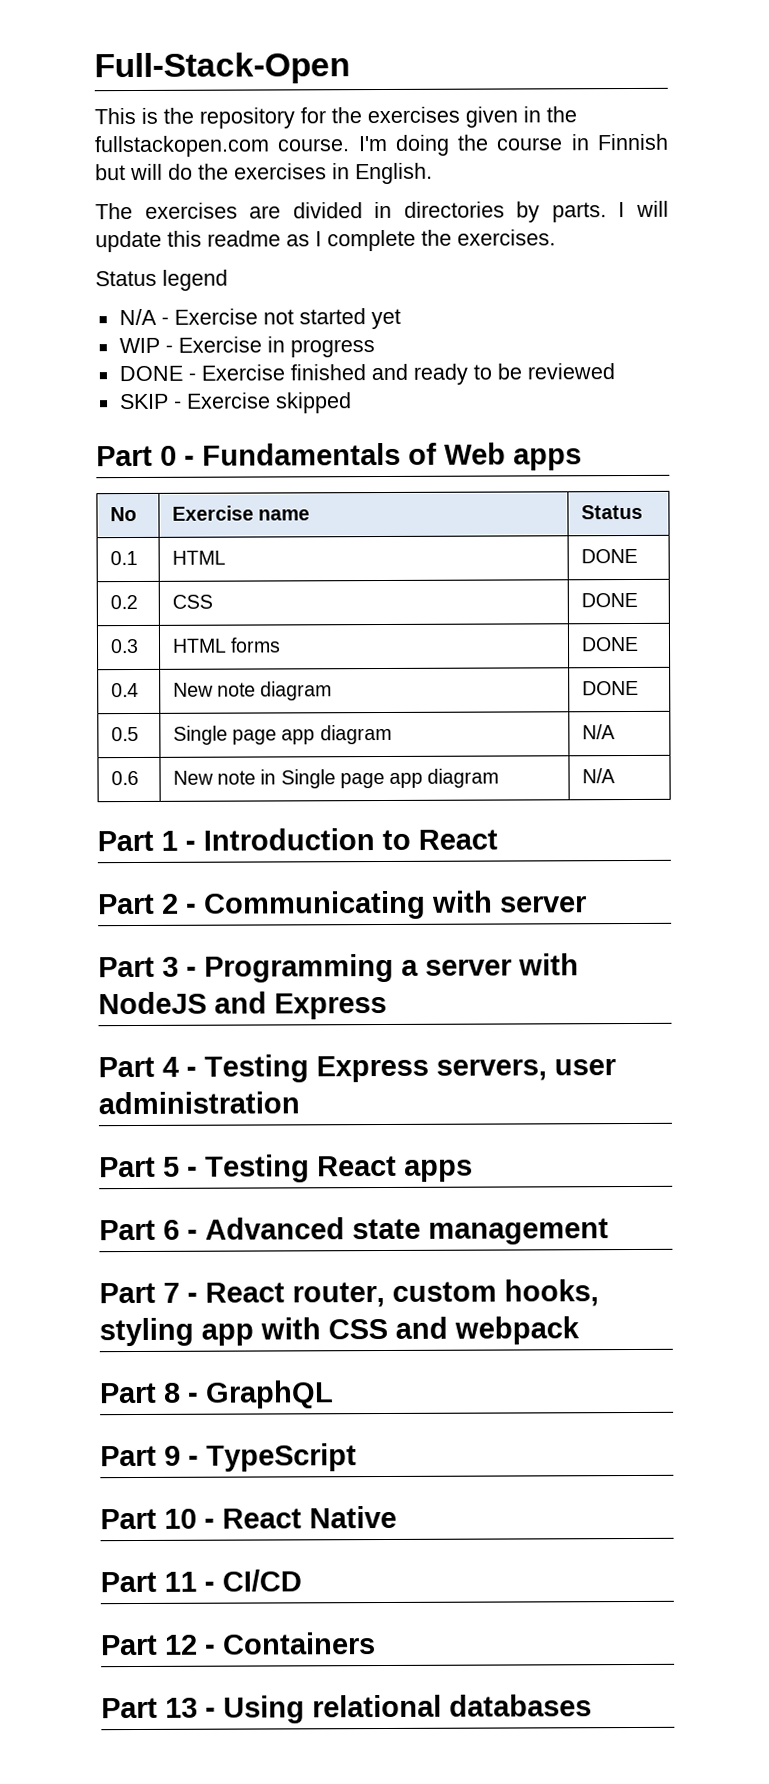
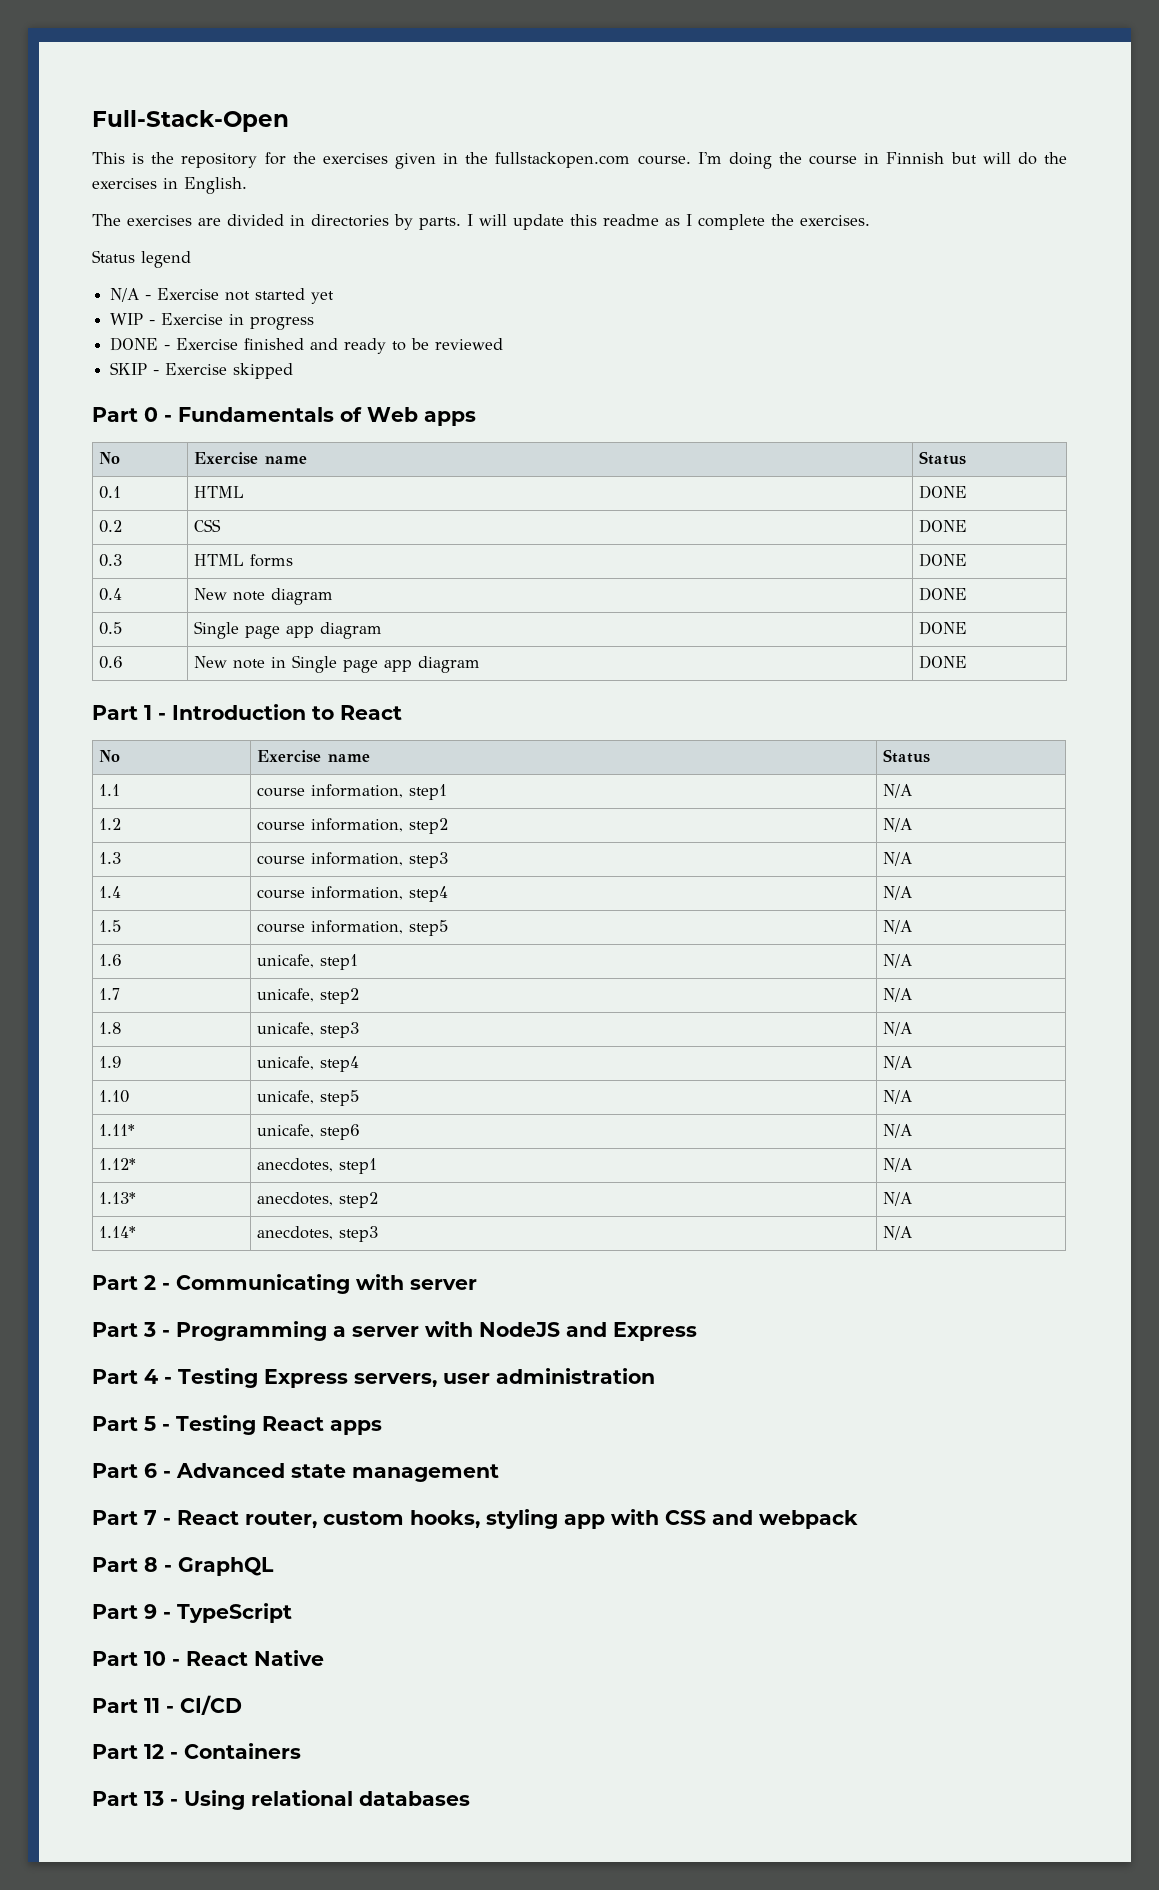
[581,724,615,740] N/A -> [919,621,968,635] DONE
[581,768,615,784] N/A -> [919,655,968,669] DONE
(498, 839) none -> [99,750,121,762] [257,750,371,763] [883,749,931,763] [99,784,121,796] [257,784,448,800] [883,784,913,798] [99,818,122,830] [257,818,449,834] [883,818,913,832] [99,852,122,864] [257,852,449,868] [883,852,913,866] [99,886,122,898] [257,886,449,902] [883,886,913,900] [99,920,122,932] [257,920,449,936] [883,920,913,934] [99,954,123,966] [257,954,359,970] [883,954,913,968] [99,988,121,1000] [257,988,360,1004] [883,988,913,1002] [99,1022,122,1034] [257,1022,360,1038] [883,1022,913,1036] [99,1056,122,1068] [257,1056,360,1072] [883,1056,913,1070] [99,1090,130,1103] [257,1090,360,1106] [883,1090,913,1104] [99,1124,136,1136] [257,1124,361,1140] [883,1124,913,1138] [99,1158,137,1170] [257,1158,378,1174] [883,1158,913,1172] [99,1192,137,1204] [257,1192,379,1208] [883,1192,913,1206] [99,1226,137,1238] [257,1226,379,1242] [883,1226,913,1240] // No | Exercise name | Status // 1.1 | course information, step1 | N/A // 1.2 | course information, step2 | N/A // 1.3 | course information, step3 | N/A // 1.4 | course information, step4 | N/A // 1.5 | course information, step5 | N/A // 1.6 | unicafe, step1 | N/A // 1.7 | unicafe, step2 | N/A // 1.8 | unicafe, step3 | N/A // 1.9 | unicafe, step4 | N/A // 1.10 | unicafe, step5 | N/A // 1.11* | unicafe, step6 | N/A // 1.12* | anecdotes, step1 | N/A // 1.13* | anecdotes, step2 | N/A // 1.14* | anecdotes, step3 | N/A

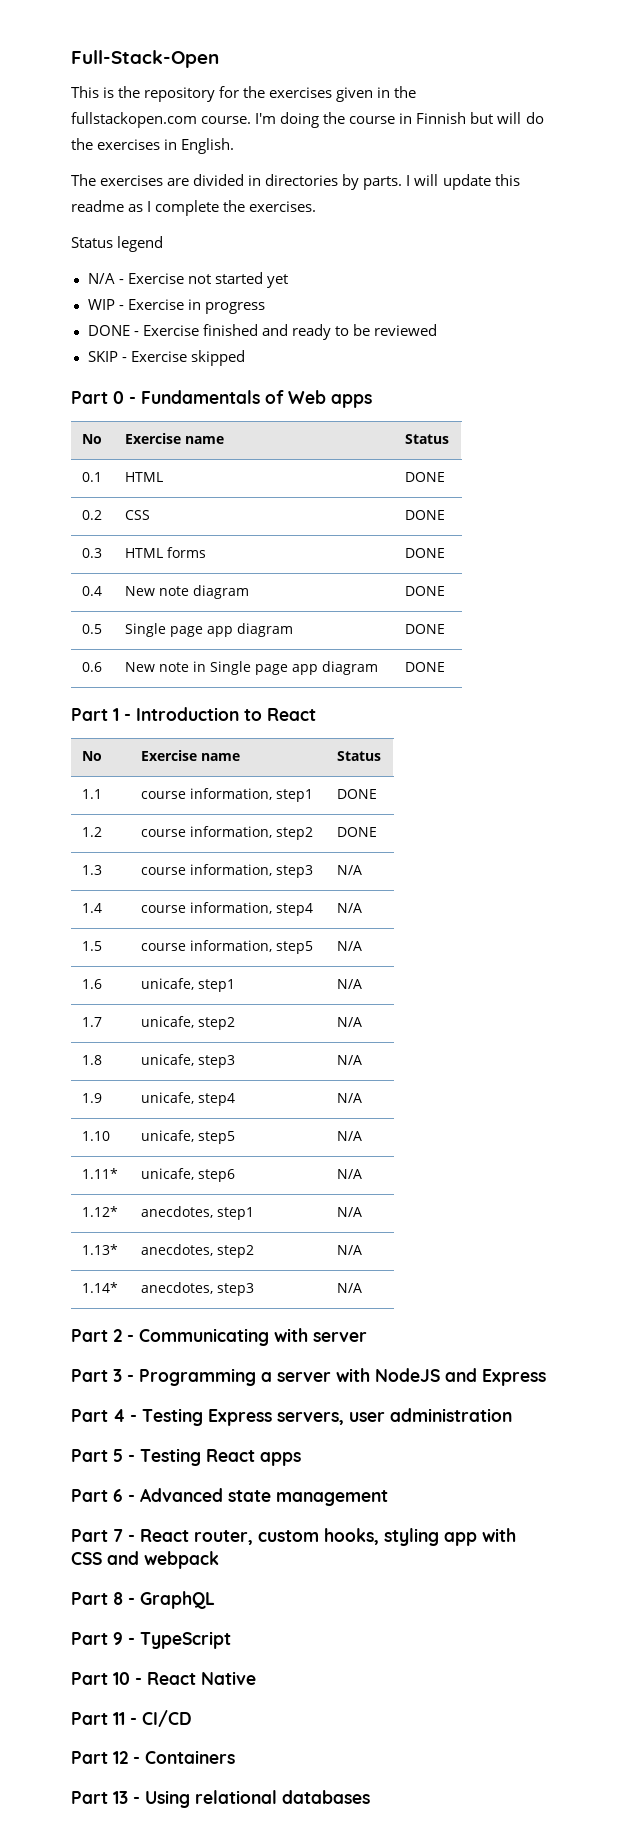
[883,784,913,798] N/A -> [337,789,378,799] DONE
[883,818,913,832] N/A -> [337,827,378,837] DONE

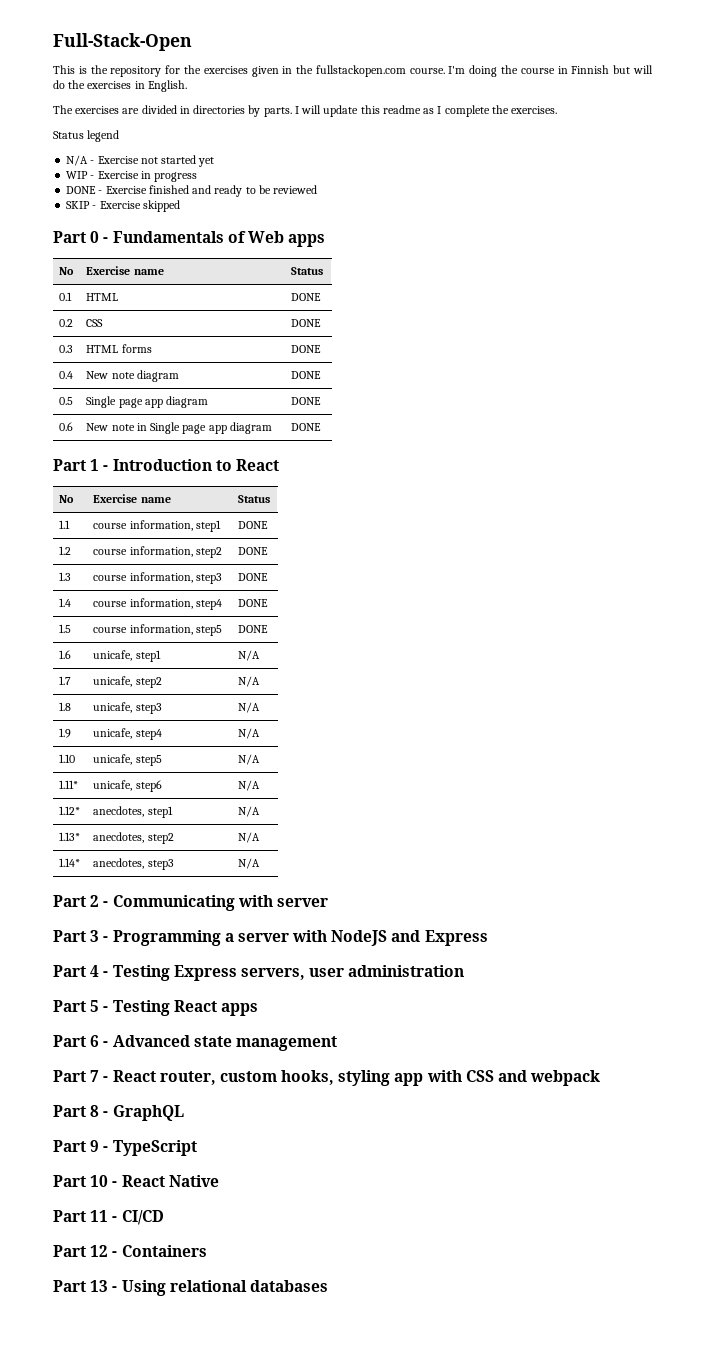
[337,865,363,875] N/A -> [238,573,269,581] DONE
[337,903,363,913] N/A -> [238,599,269,607] DONE
[337,941,363,951] N/A -> [238,625,269,633] DONE

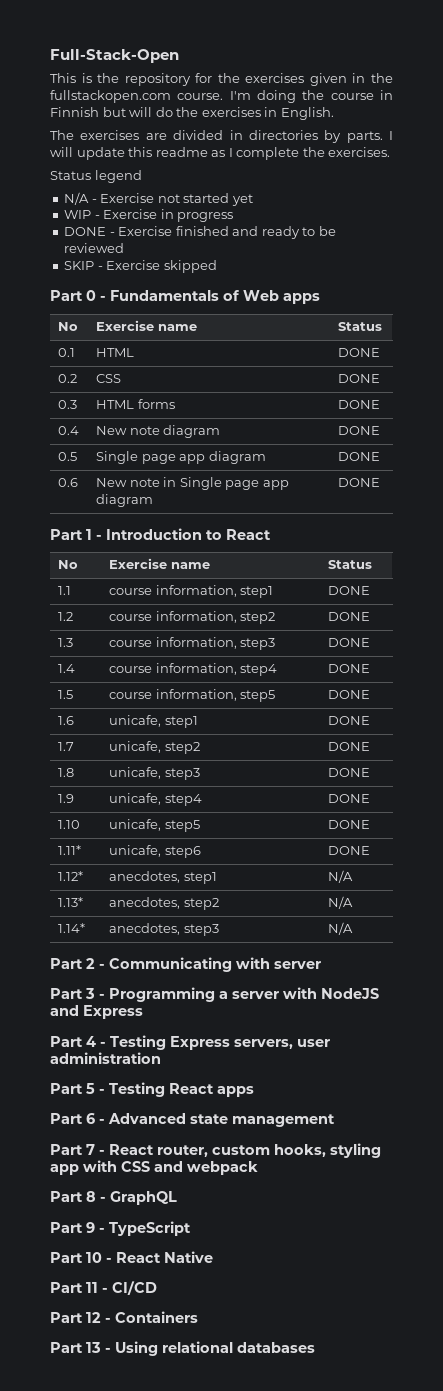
[238,650,261,661] N/A -> [328,716,371,725] DONE
[238,676,261,687] N/A -> [328,742,371,751] DONE
[238,702,261,713] N/A -> [328,768,371,777] DONE
[238,728,261,739] N/A -> [328,794,371,803] DONE
[238,754,261,765] N/A -> [328,820,371,829] DONE
[238,780,261,791] N/A -> [328,846,371,855] DONE

